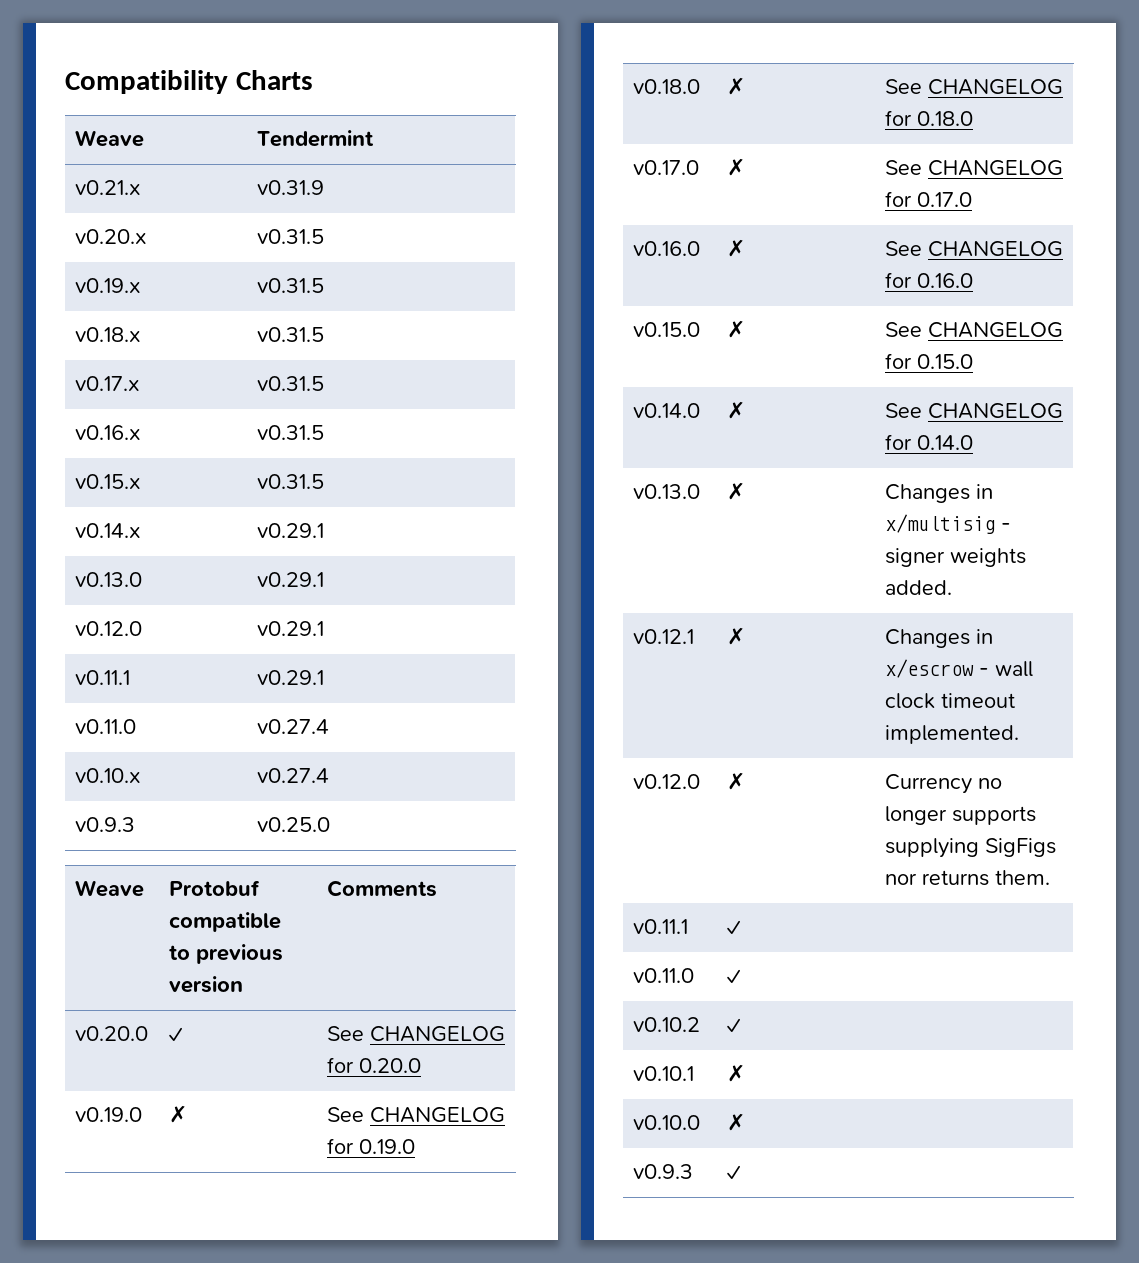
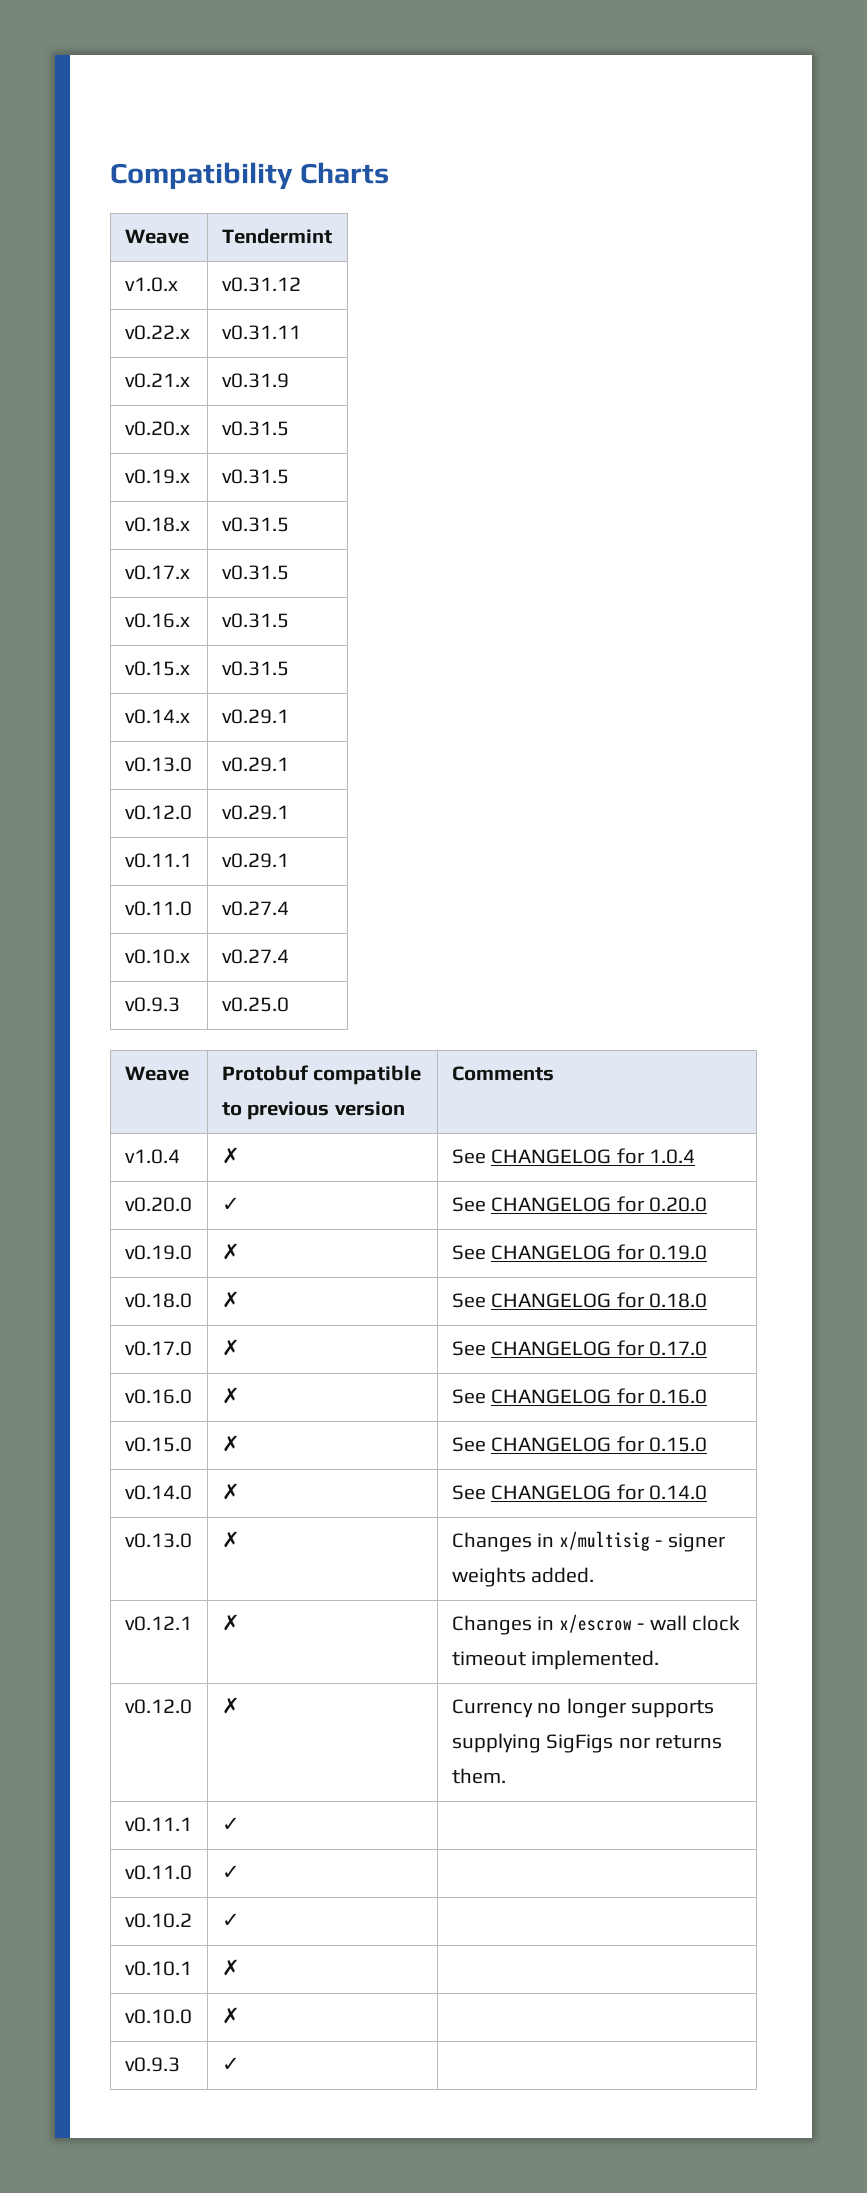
(375, 138) none -> [124,277,178,292] [221,277,301,292] [124,325,190,340] [221,325,301,340] // v1.0.x | v0.31.12 // v0.22.x | v0.31.11
(438, 888) none -> [124,1149,180,1164] [221,1147,240,1164] [451,1148,696,1164] // v1.0.4 | ✗ | See CHANGELOG for 1.0.4

